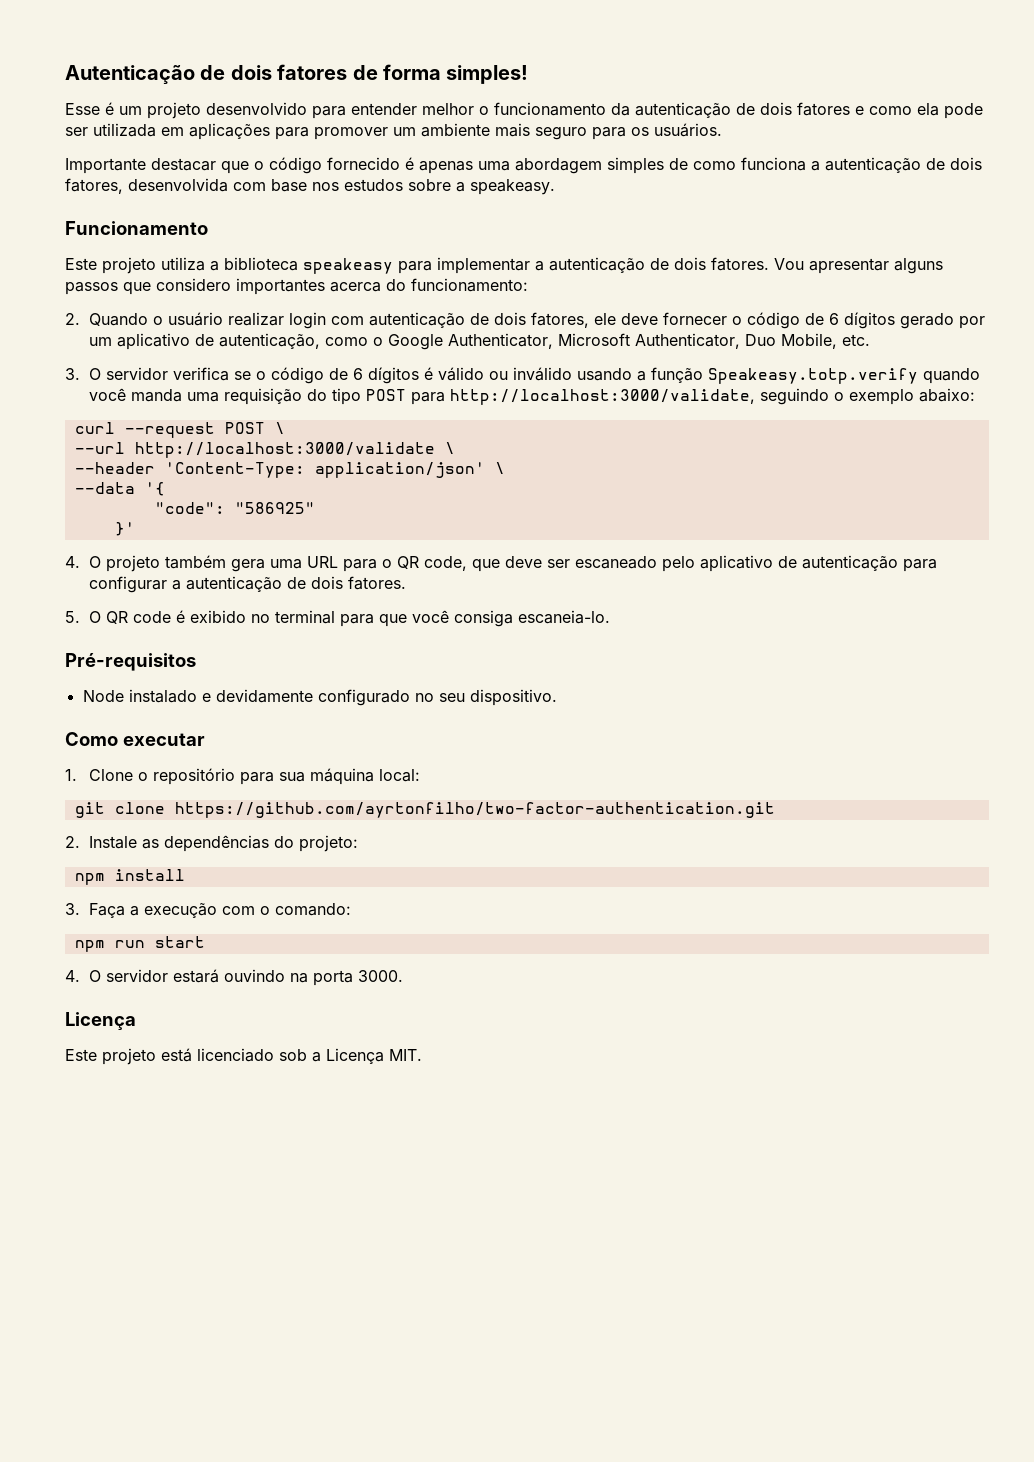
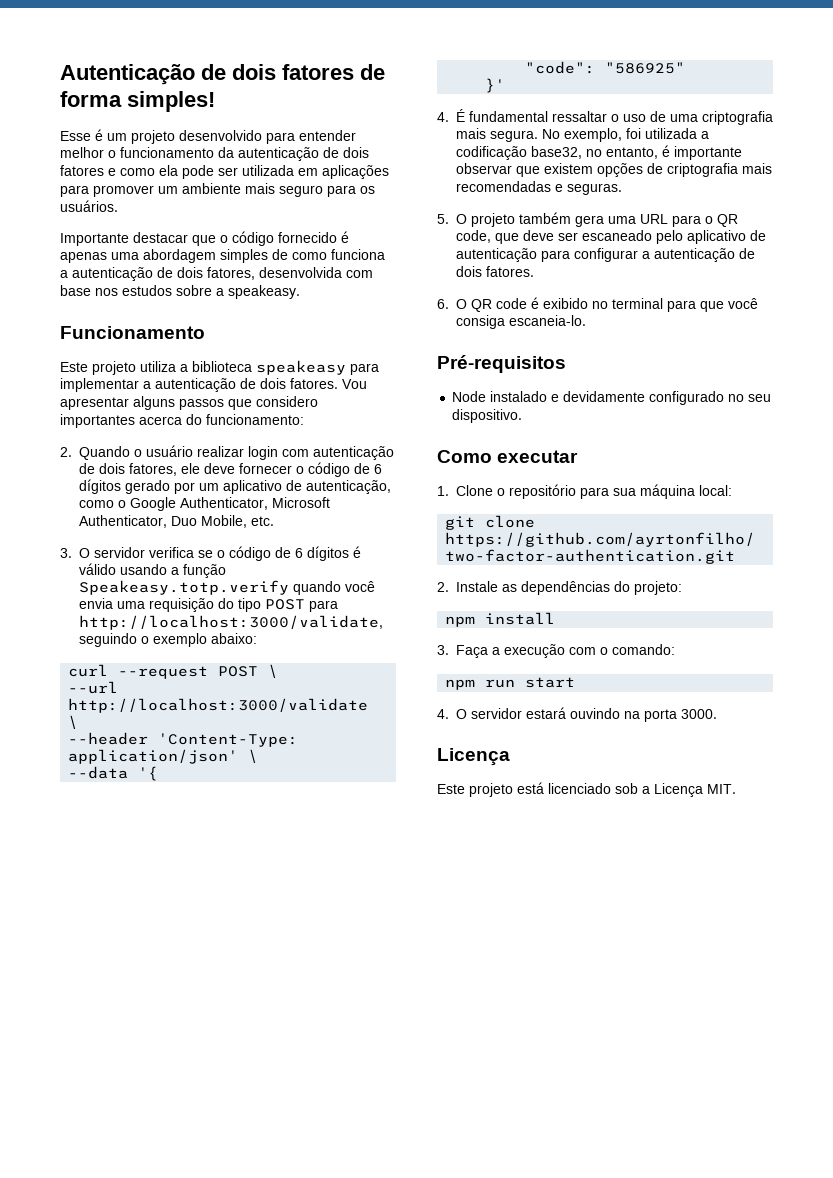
[488,367,572,381] ou inválido -> (116, 569) none
[130,389,182,402] manda -> [79,598,113,609] envia
(80, 562) none -> [456,109,773,125] [456,128,709,142] [456,145,742,160] [456,163,772,177] [456,181,622,195] [437,214,449,224] É fundamental ressaltar o uso de uma criptografia mais segura. No exemplo, foi utilizada a codificação base32, no entanto, é importante observar que existem opções de criptografia mais recomendadas e seguras. // 5.
[65,611,80,623] 5. -> [437,299,449,309] 6.

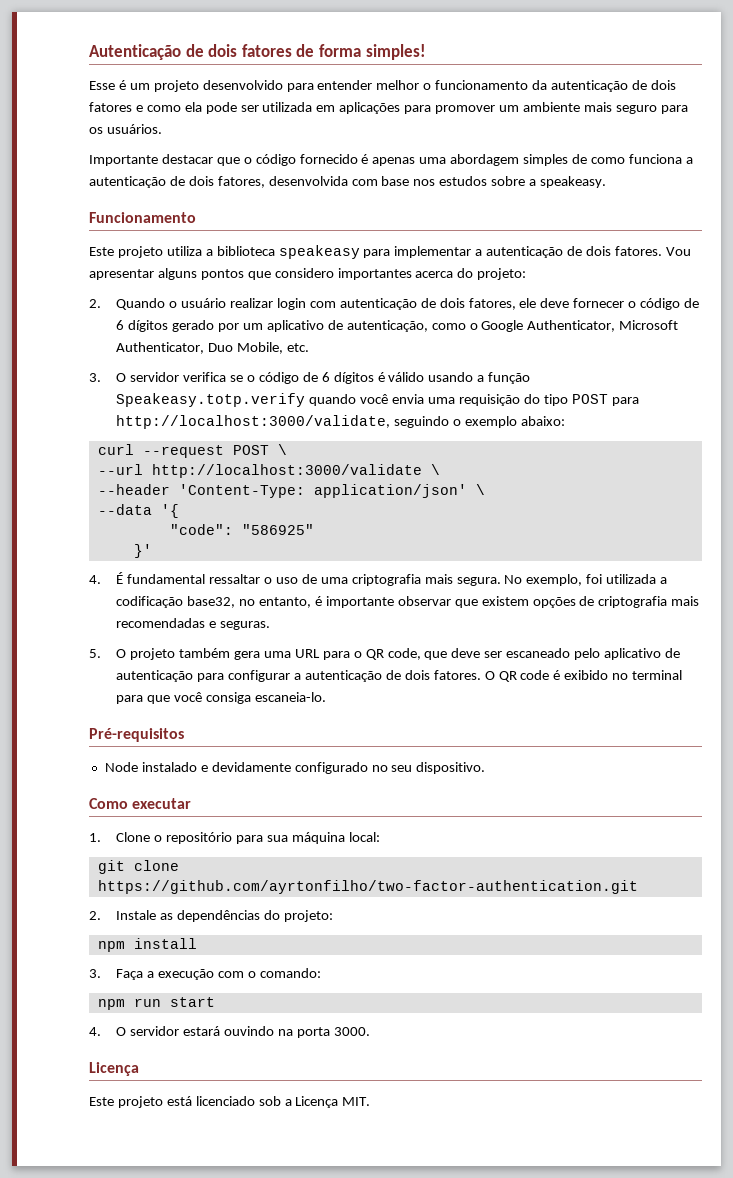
[179,399,224,410] passos -> [200,269,244,280] pontos
[206,414,304,425] funcionamento: -> [477,268,527,280] projeto:
[437,299,449,309] // 6. -> (481, 675) none

